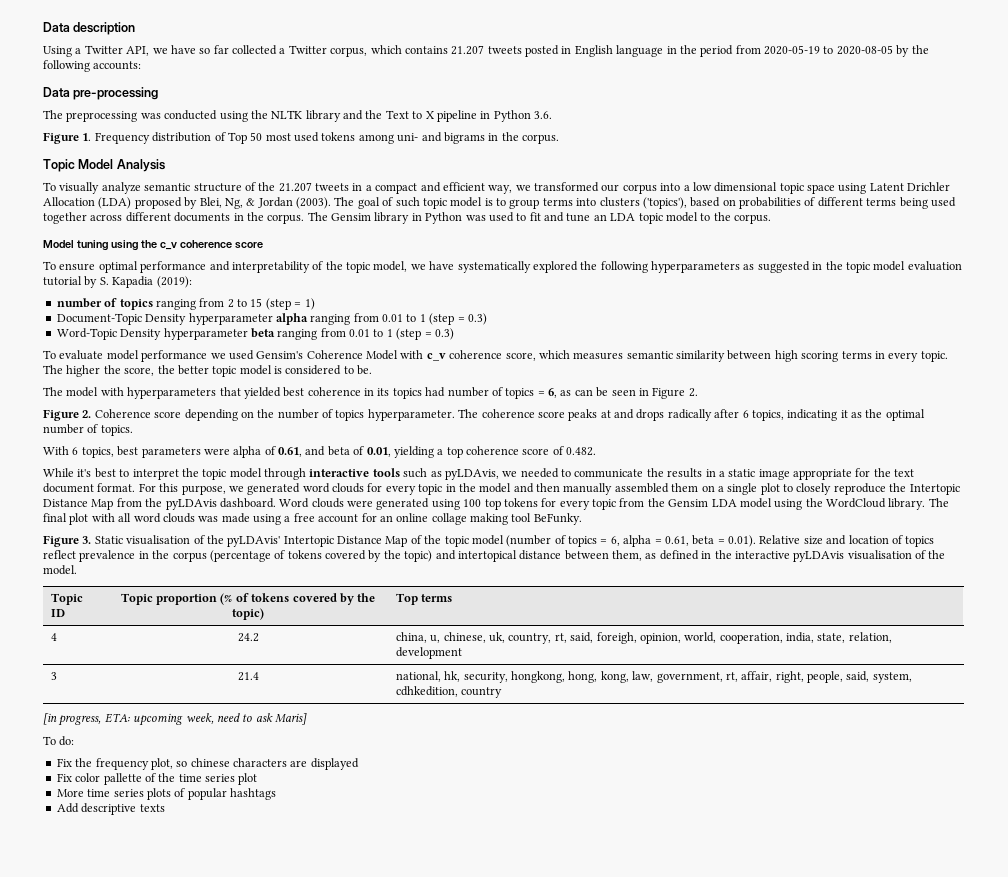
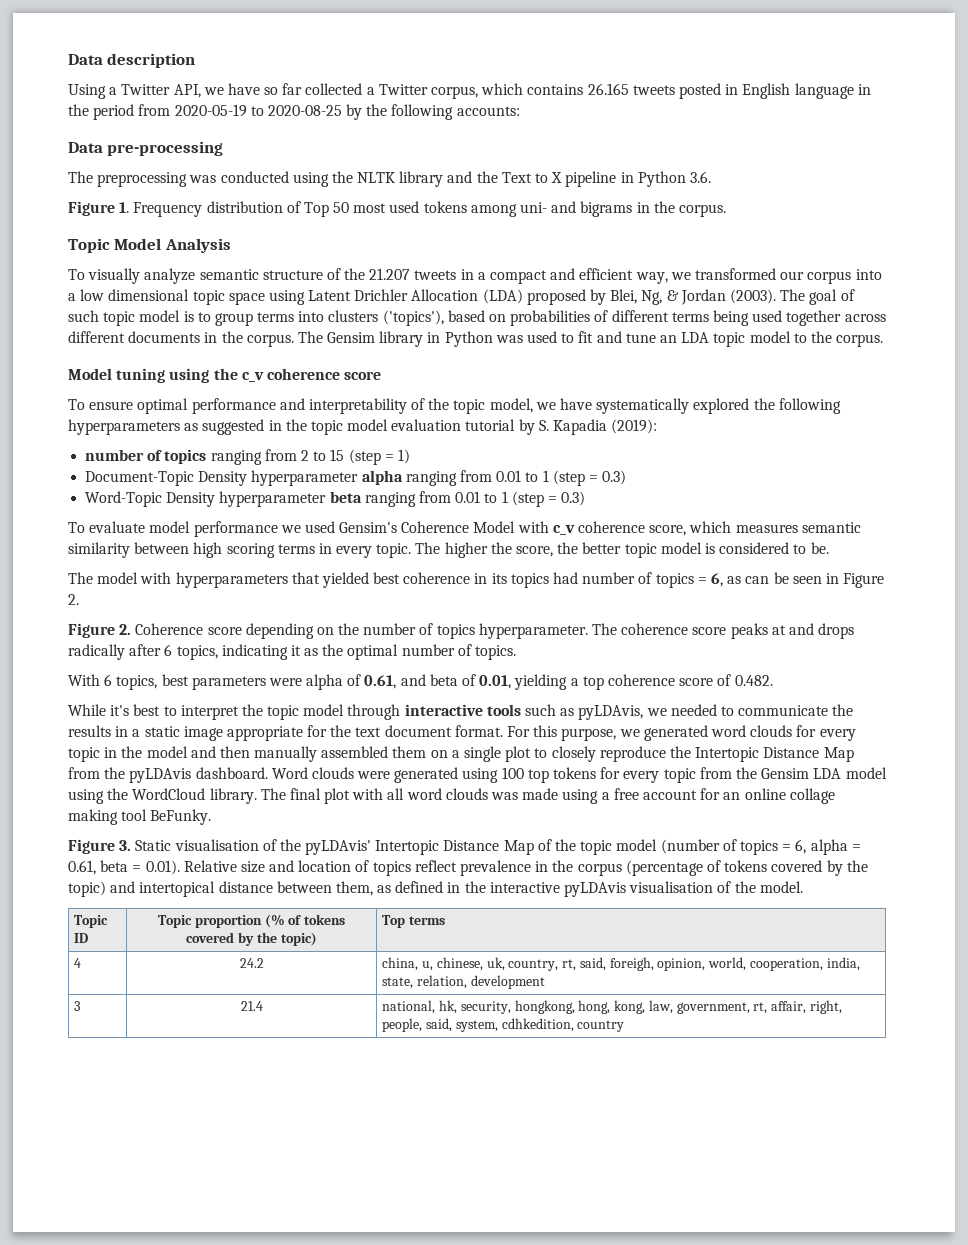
[451,45,485,55] 21.207 -> [587,83,629,95] 26.165
[836,45,893,55] 2020-08-05 -> [267,105,342,116] 2020-08-25
[43,713,307,726] [43,736,75,746] [56,758,359,770] [56,773,258,785] [56,788,276,800] [56,803,165,815] // [in progress, ETA: upcoming week, need to ask Maris] // To do: // Fix the frequency plot, so chinese characters are displayed // Fix color pallette of the time series plot // More time series plots of popular hashtags // Add descriptive texts -> (625, 1026) none

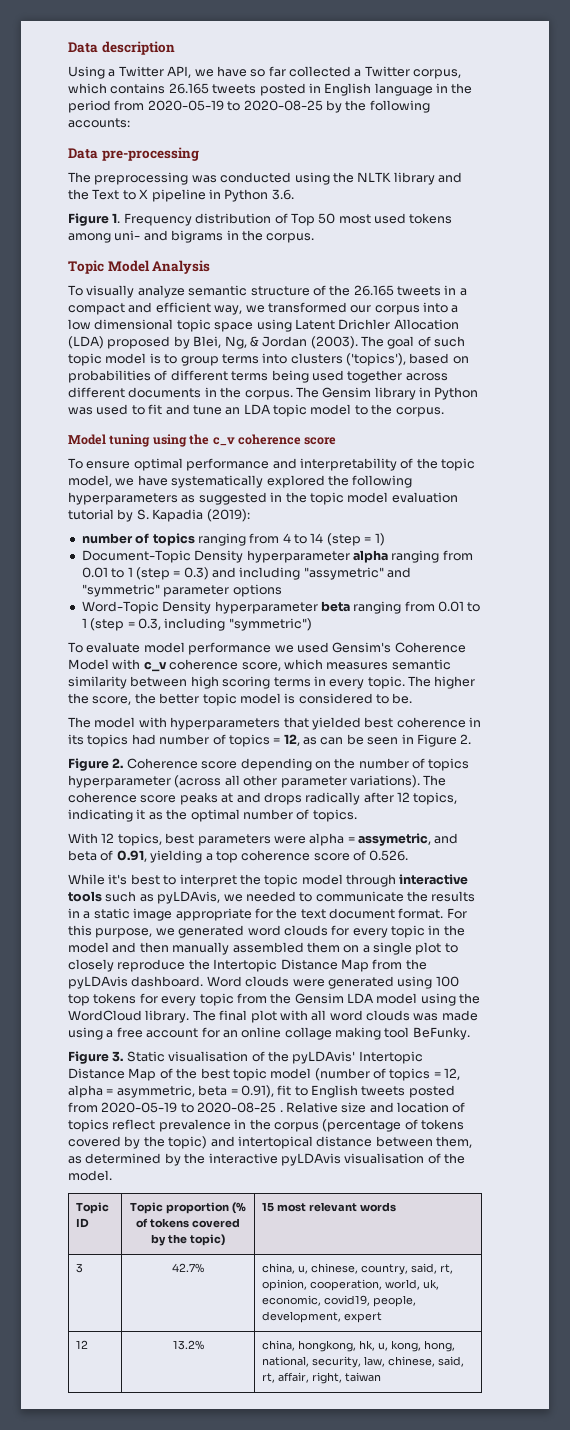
[369,268,411,280] 21.207 -> [353,285,394,296] 26.165
[300,449,345,461] 2 to 15 -> [282,533,324,544] 4 to 14
(627, 477) none -> [212,567,412,580] [81,584,282,597] and including "assymetric" and "symmetric" parameter options
[561,491,586,506] 0.3) -> [137,618,312,631] 0.3, including "symmetric")
[710,573,723,587] 6, -> [283,734,300,746] 12,
[478,623,588,639] hyperparameter. -> [68,775,420,788] hyperparameter (across all other parameter variations).
[164,644,173,656] 6 -> [397,792,410,802] 12
[104,674,113,686] 6 -> [101,833,115,843] 12
[347,674,397,689] of 0.61, -> [347,833,431,846] = assymetric,
[479,675,512,689] 0.01, -> [116,850,147,862] 0.91,
[734,675,773,686] 0.482. -> [369,850,409,861] 0.526.
(577, 845) none -> [200,1068,230,1079] best
[795,839,861,855] [68,860,96,875] 6, alpha = 0.61, -> [444,1068,461,1080] [68,1085,195,1098] 12, alpha = asymmetric,
[145,860,180,875] 0.01). -> [240,1085,455,1098] [68,1102,283,1113] 0.91), fit to English tweets posted from 2020-05-19 to 2020-08-25 .
[395,881,461,893] defined in -> [85,1153,181,1166] determined by
[382,915,445,928] [74,958,82,968] [239,958,264,968] [382,957,860,971] [382,975,545,989] [74,1001,81,1011] [240,1001,263,1011] [382,1000,843,1014] [382,1018,625,1032] Top terms // 4 | 24.2 | china, u, chinese, uk, country, rt, said, foreigh, opinion, world, cooperation, india, state, relation, development // 3 | 21.4 | national, hk, security, hongkong, hong, kong, law, government, rt, affair, right, people, said, system, cdhkedition, country -> [262,1202,397,1212] [76,1263,84,1273] [172,1263,204,1273] [262,1263,454,1275] [262,1279,440,1291] [262,1295,417,1307] [262,1311,383,1323] [76,1340,89,1349] [172,1340,204,1350] [262,1340,456,1352] [262,1356,465,1368] [262,1372,382,1384] 15 most relevant words // 3 | 42.7% | china, u, chinese, country, said, rt, opinion, cooperation, world, uk, economic, covid19, people, development, expert // 12 | 13.2% | china, hongkong, hk, u, kong, hong, national, security, law, chinese, said, rt, affair, right, taiwan

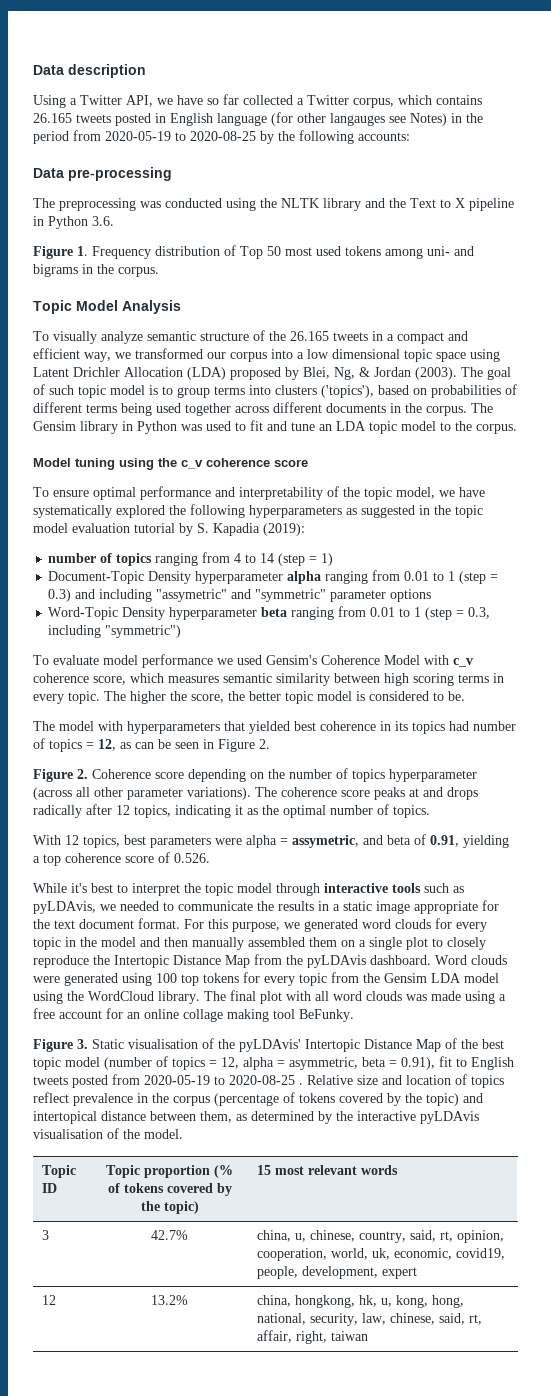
(433, 89) none -> [271,112,447,126] (for other langauges see Notes)

